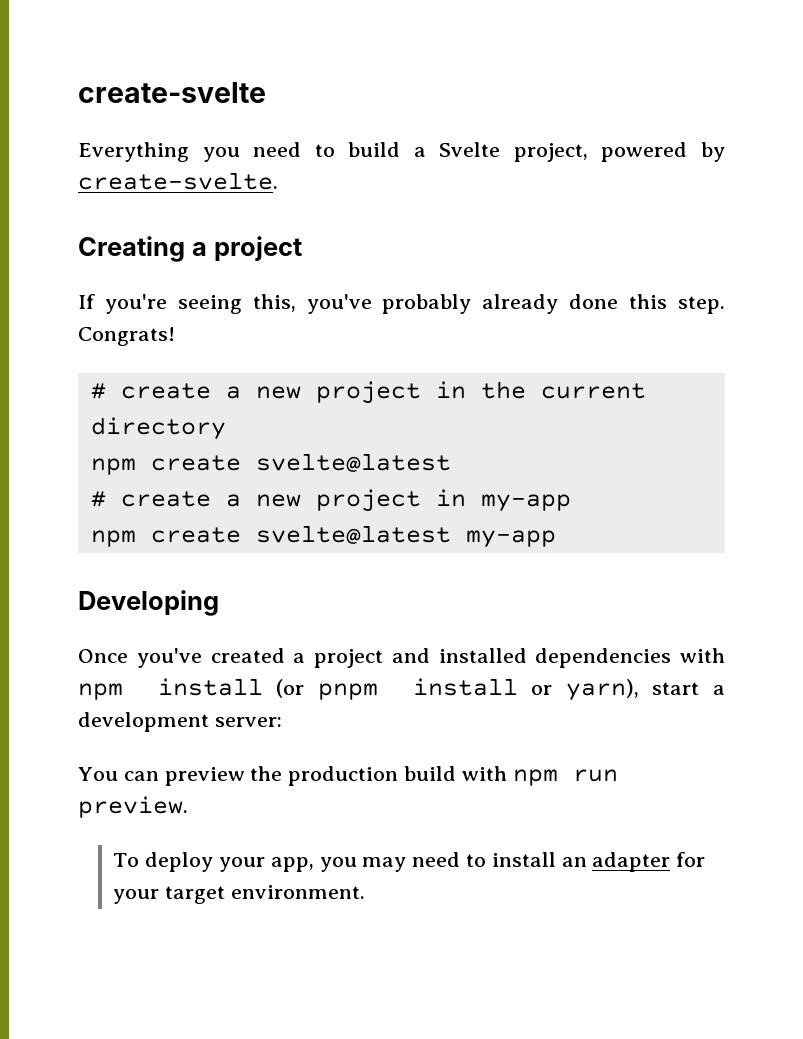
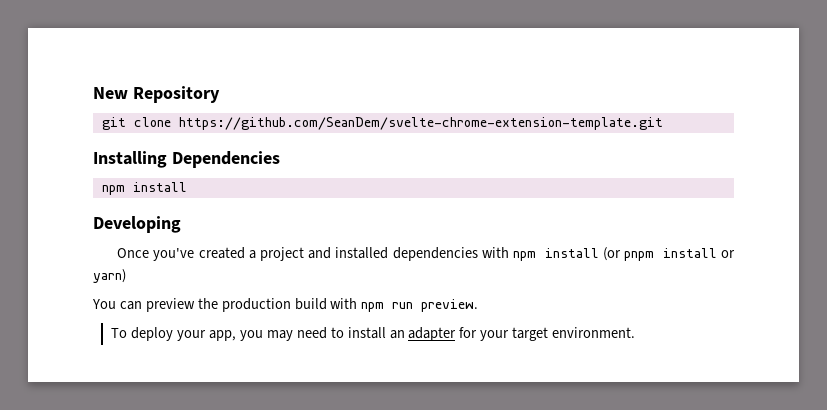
[78,82,266,103] [78,142,725,162] [78,172,278,190] [78,236,302,262] [78,294,726,314] [78,327,175,346] [90,381,646,404] [90,417,226,440] [90,453,451,475] [90,489,571,512] [90,525,556,548] create-svelte // Everything you need to build a Svelte project, powered by create-svelte. // Creating a project // If you're seeing this, you've probably already done this step. Congrats! // # create a new project in the current directory // npm create svelte@latest // # create a new project in my-app // npm create svelte@latest my-app -> [93,86,220,103] [101,117,663,130] [93,151,280,168] [101,182,187,195] New Repository // git clone https://github.com/SeanDem/svelte-chrome-extension-template.git // Installing Dependencies // npm install
[565,679,725,701] [78,712,282,732] yarn), start a development server: -> [93,269,126,283] yarn)

